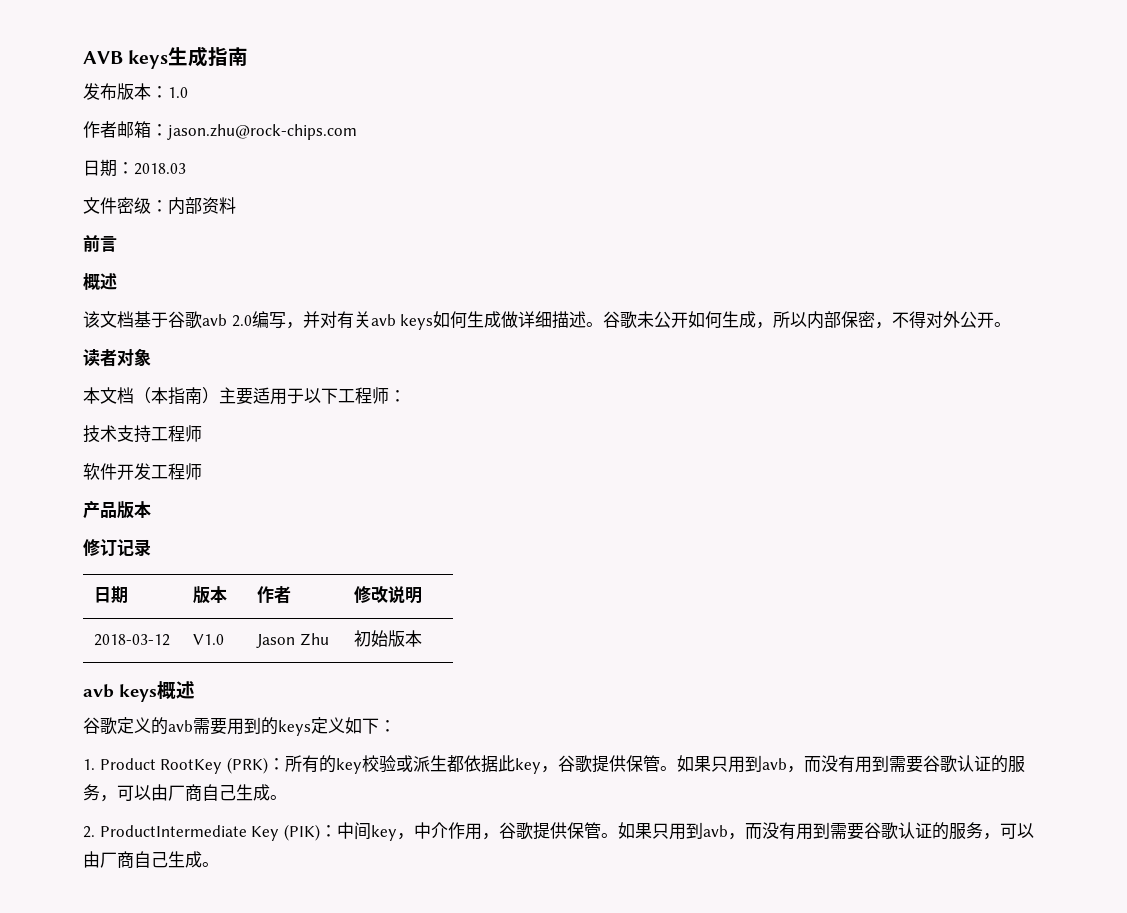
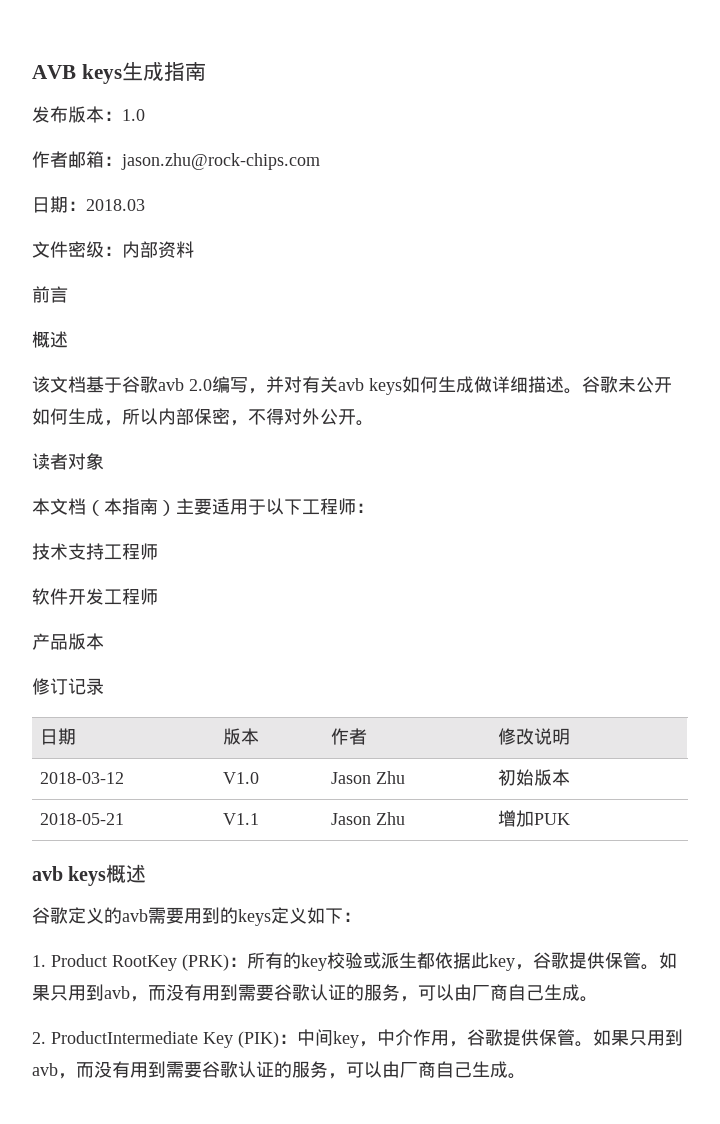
(423, 638) none -> [39,813,124,825] [222,813,259,825] [330,812,405,825] [497,810,570,827] // 2018-05-21 | V1.1 | Jason Zhu | 增加PUK

